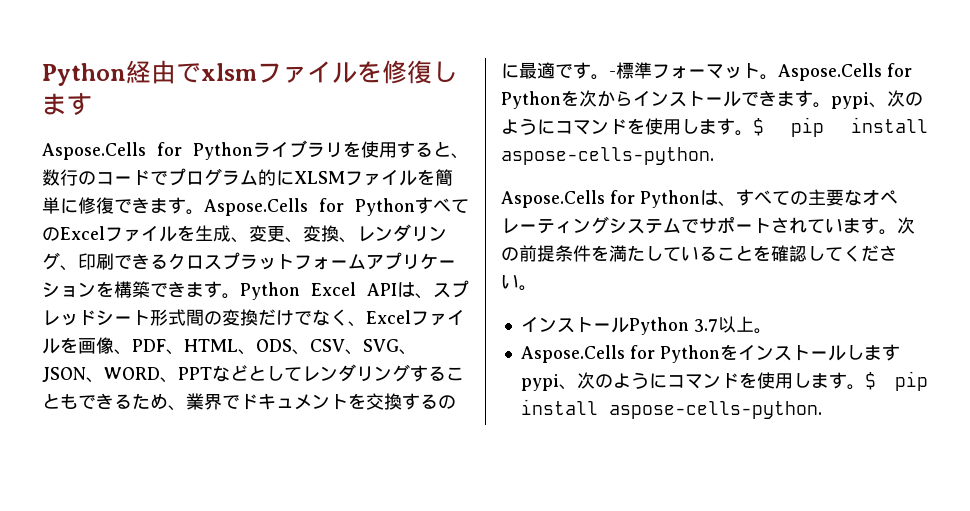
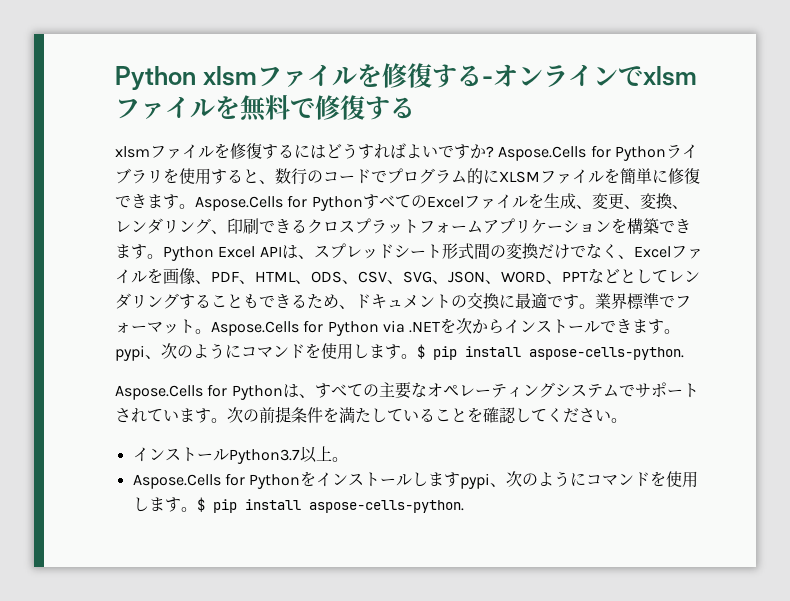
[42,60,457,86] [42,93,92,116] Python経由でxlsmファイルを修復します // -> [115,63,697,90] [115,95,415,122] [115,143,494,159] Python xlsmファイルを修復する-オンラインでxlsmファイルを無料で修復する // xlsmファイルを修復するにはどうすればよいですか?
[186,393,240,410] 業界で -> (355, 307) none
[348,393,456,410] を交換するの -> [451,292,499,309] の交換
[609,62,652,79] -標準 -> [595,293,675,309] 業界標準で
(561, 100) none -> [382,320,441,333] via .NET
[628,317,718,335] Python 3.7 -> [228,449,300,464] Python3.7

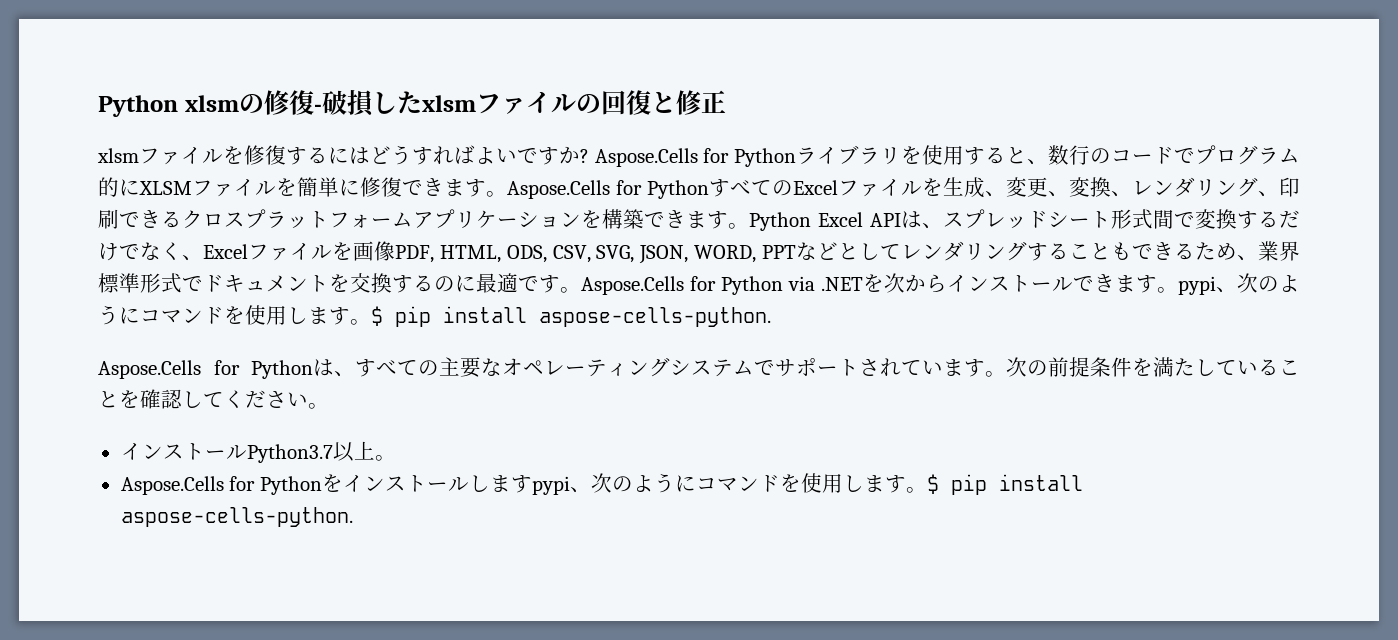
[256,63,697,88] [115,95,415,122] ファイルを修復する-オンラインでxlsmファイルを無料で修復する -> [238,90,726,116] の修復-破損したxlsmファイルの回復と修正
[489,243,538,259] の変換 -> [1174,209,1279,229] で変換する
[195,271,562,284] 、PDF、HTML、ODS、CSV、SVG、JSON、WORD、 -> [395,245,757,264] PDF, HTML, ODS, CSV, SVG, JSON, WORD,
[355,292,691,309] [115,319,195,334] ドキュメントの交換に最適です。業界標準でフォーマット -> [1258,241,1301,261] [98,273,560,293] 業界標準形式でドキュメントを交換するのに最適です

